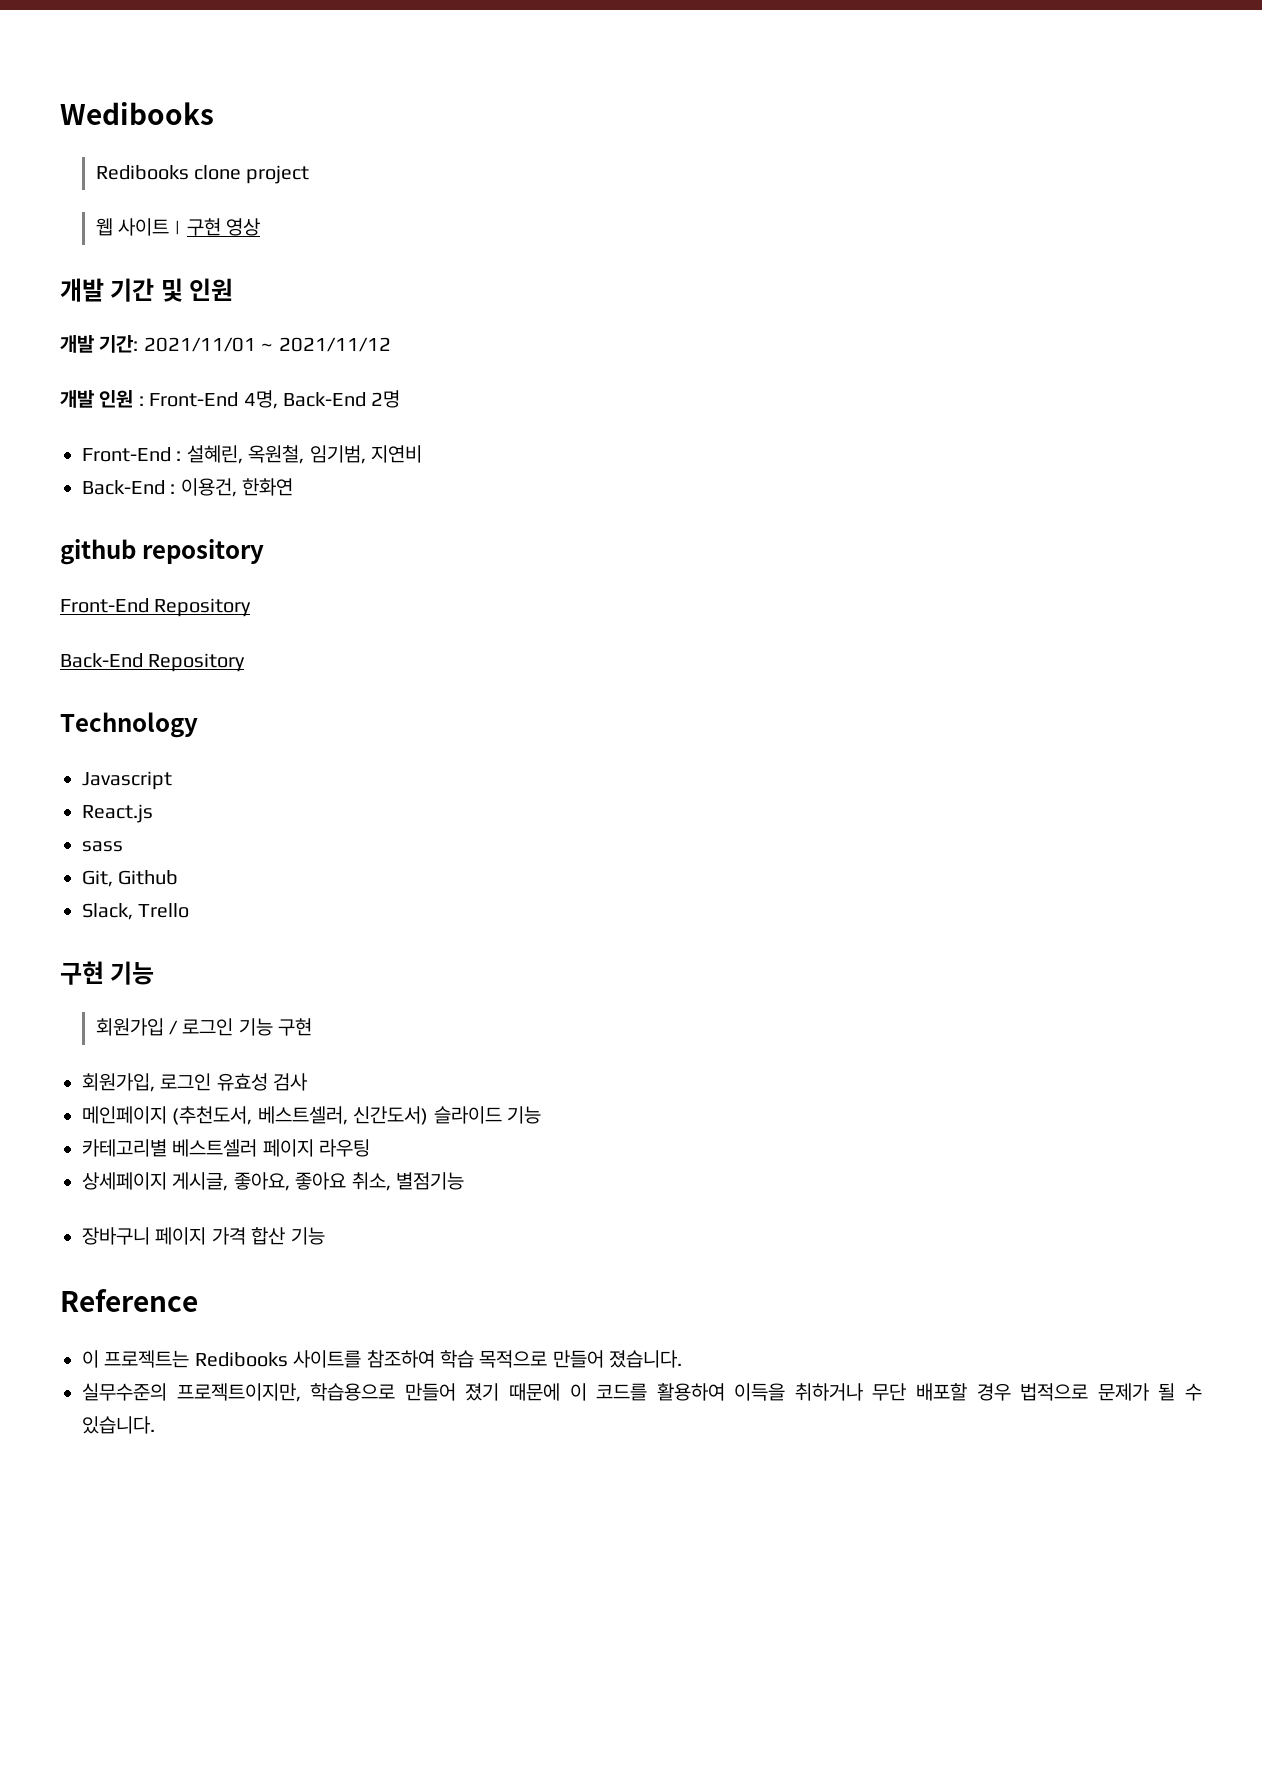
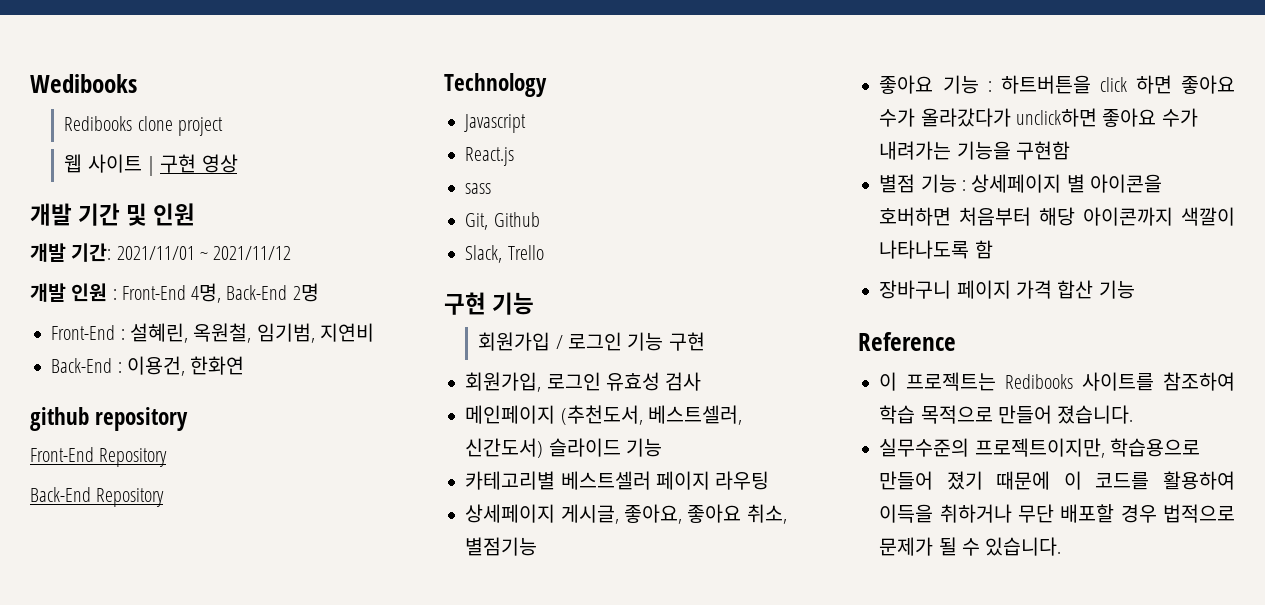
(464, 1181) none -> [879,75,1235,94] [879,108,1198,127] [879,141,1070,160] [879,174,1162,193] [879,207,1235,226] [879,240,993,259] // 좋아요 기능 : 하트버튼을 click 하면 좋아요 수가 올라갔다가 unclick하면 좋아요 수가 내려가는 기능을 구현함 // 별점 기능 : 상세페이지 별 아이콘을 호버하면 처음부터 해당 아이콘까지 색깔이 나타나도록 함

